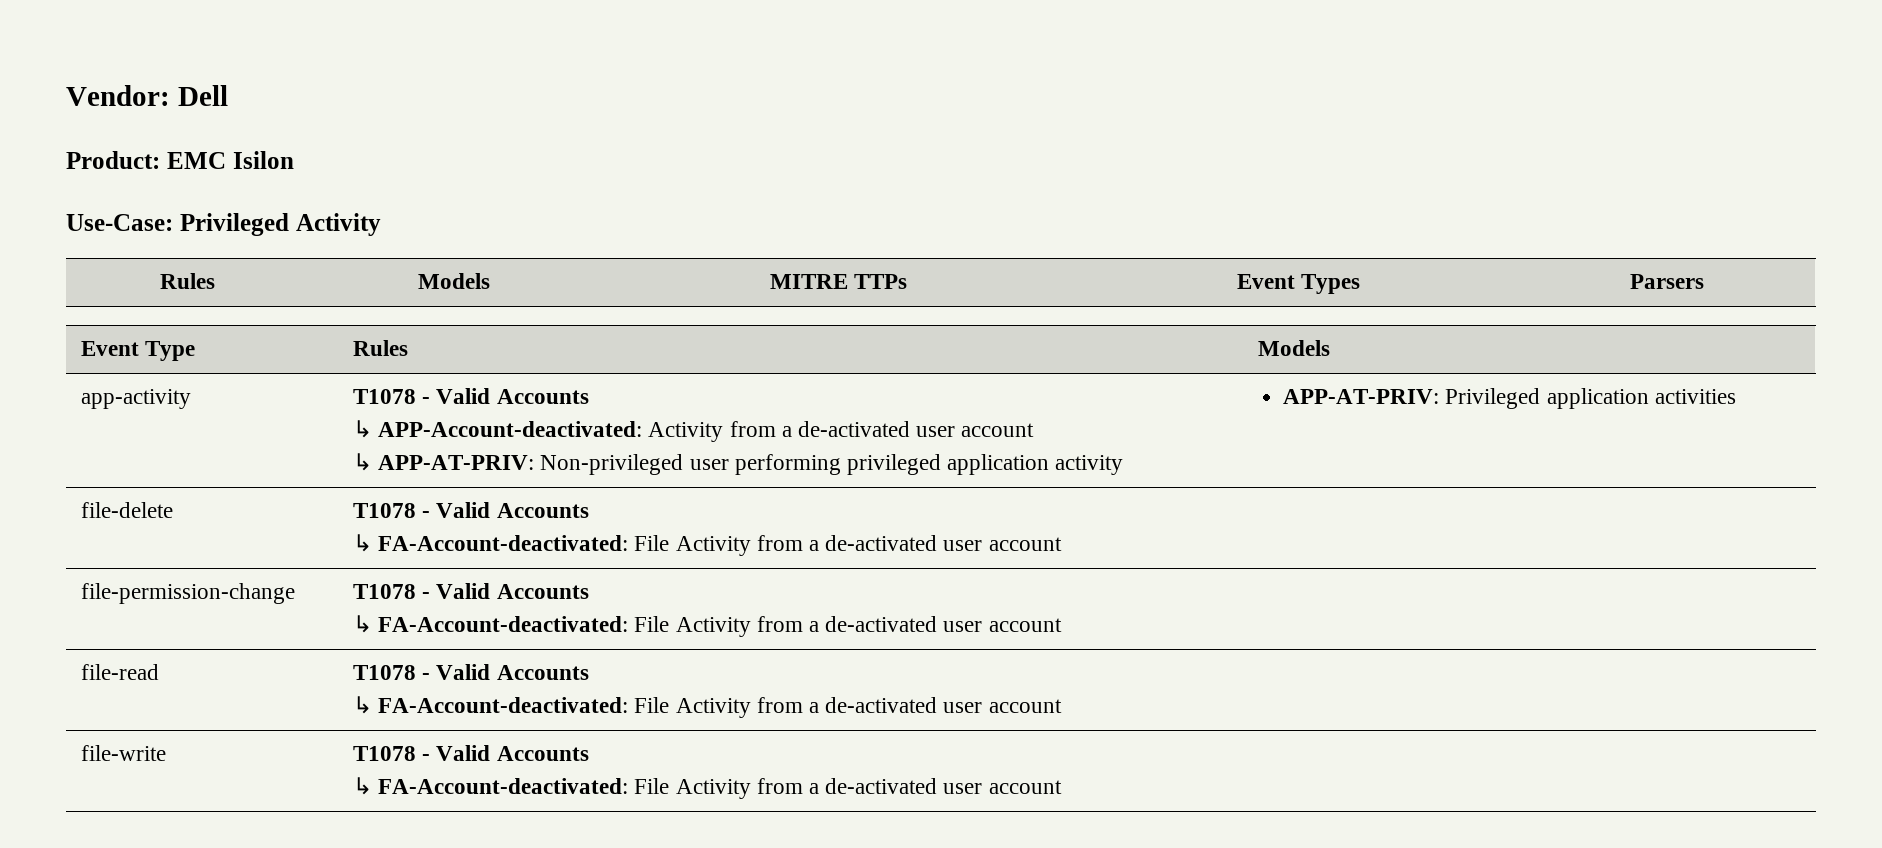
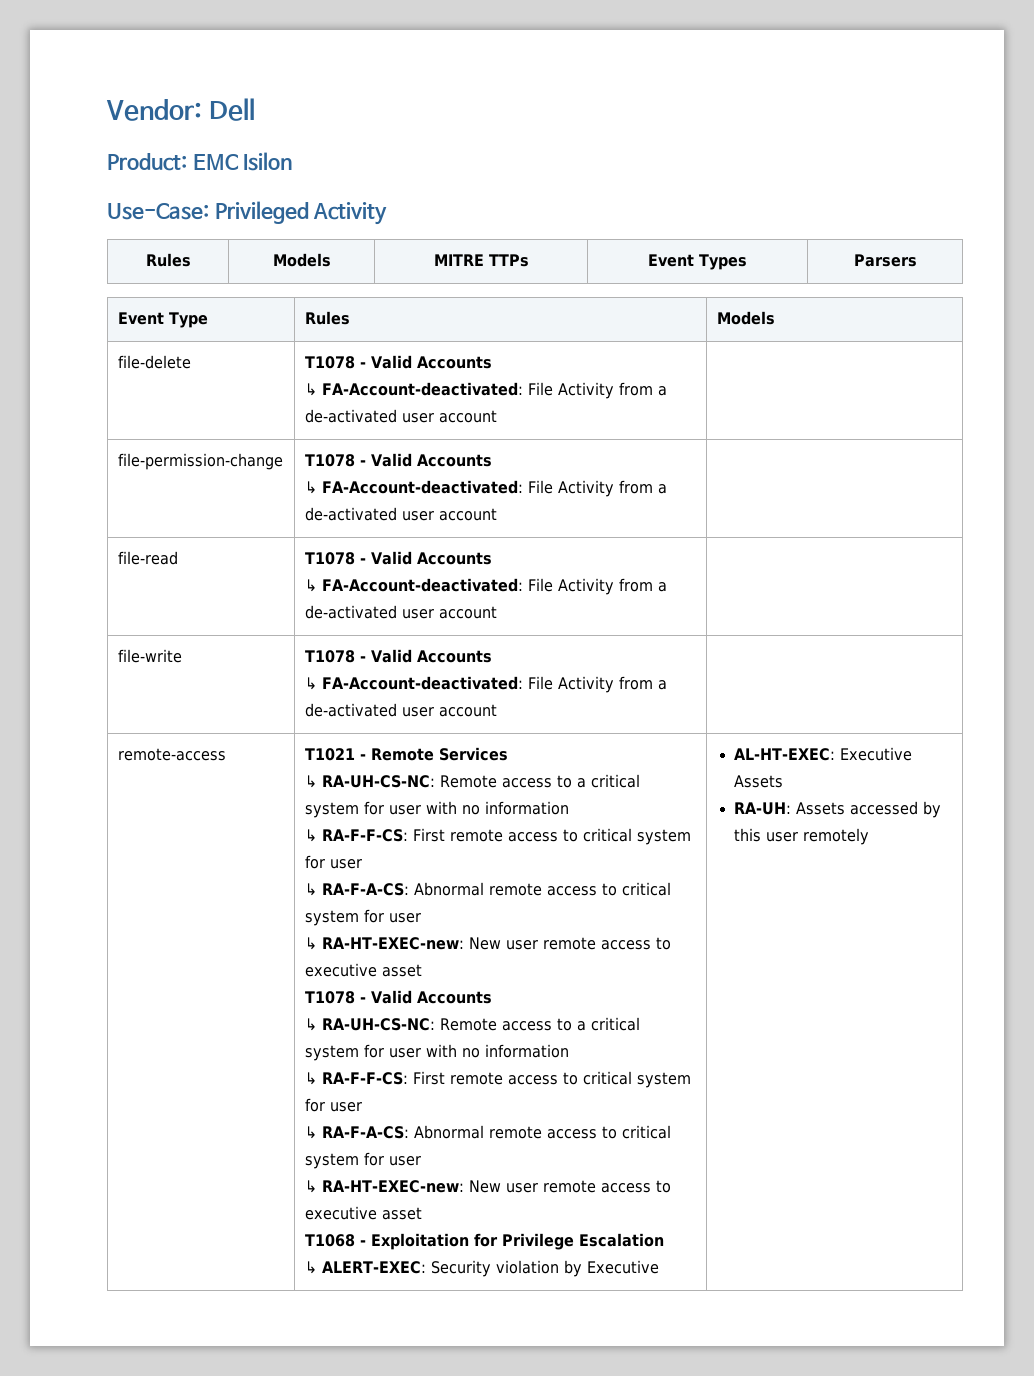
[80,389,191,409] [352,388,589,404] [352,420,1035,442] [352,453,1124,475] [1283,388,1736,409] // app-activity | T1078 - Valid Accounts // ↳ APP-Account-deactivated: Activity from a de-activated user account // ↳ APP-AT-PRIV: Non-privileged user performing privileged application activity | APP-AT-PRIV: Privileged application activities -> (775, 318) none
(1062, 787) none -> [117,748,226,761] [304,747,508,761] [304,774,640,788] [304,801,569,818] [304,828,691,845] [304,855,362,869] [304,882,671,896] [304,909,421,926] [304,937,671,950] [304,963,422,977] [304,990,492,1004] [304,1017,640,1031] [304,1044,569,1061] [304,1071,691,1088] [304,1098,362,1112] [304,1125,671,1139] [304,1152,421,1169] [304,1180,671,1193] [304,1206,422,1220] [304,1233,664,1250] [304,1260,659,1277] [734,747,913,761] [734,775,784,788] [734,801,942,818] [734,828,870,845] // remote-access | T1021 - Remote Services // ↳ RA-UH-CS-NC: Remote access to a critical system for user with no information // ↳ RA-F-F-CS: First remote access to critical system for user // ↳ RA-F-A-CS: Abnormal remote access to critical system for user // ↳ RA-HT-EXEC-new: New user remote access to executive asset // T1078 - Valid Accounts // ↳ RA-UH-CS-NC: Remote access to a critical system for user with no information // ↳ RA-F-F-CS: First remote access to critical system for user // ↳ RA-F-A-CS: Abnormal remote access to critical system for user // ↳ RA-HT-EXEC-new: New user remote access to executive asset // T1068 - Exploitation for Privilege Escalation // ↳ ALERT-EXEC: Security violation by Executive | AL-HT-EXEC: Executive Assets // RA-UH: Assets accessed by this user remotely

